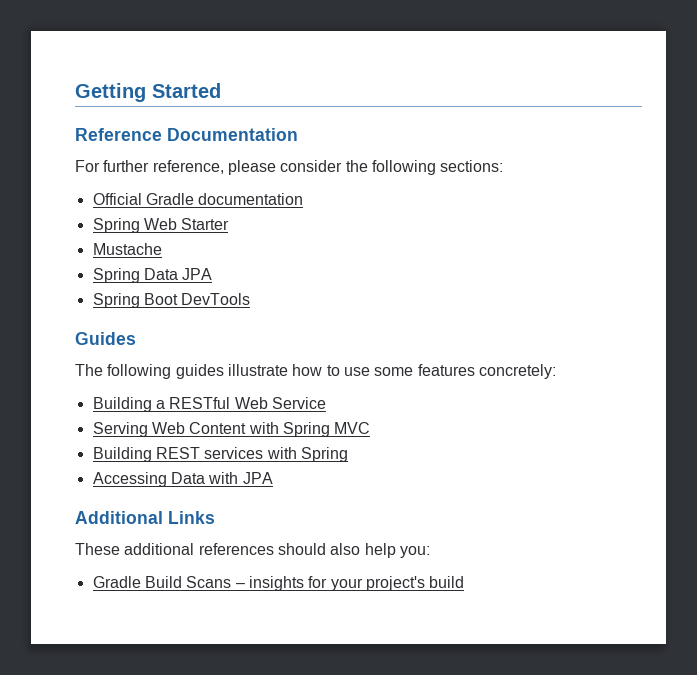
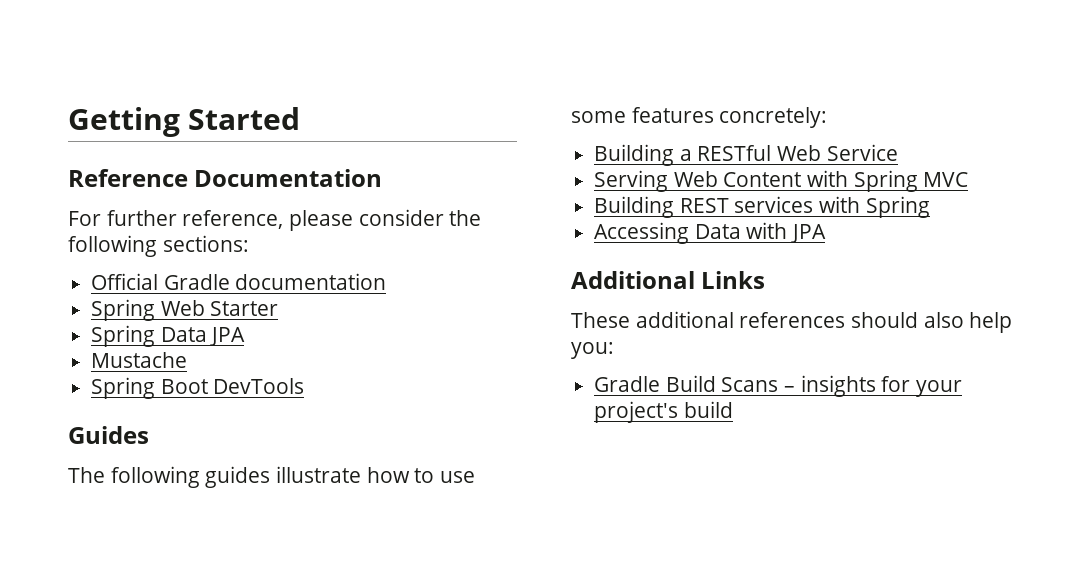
[92,243,162,255] // Mustache -> (279, 308) none
(213, 274) none -> [91,352,188,368] // Mustache

